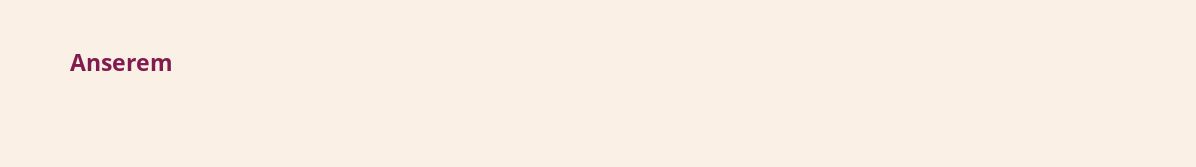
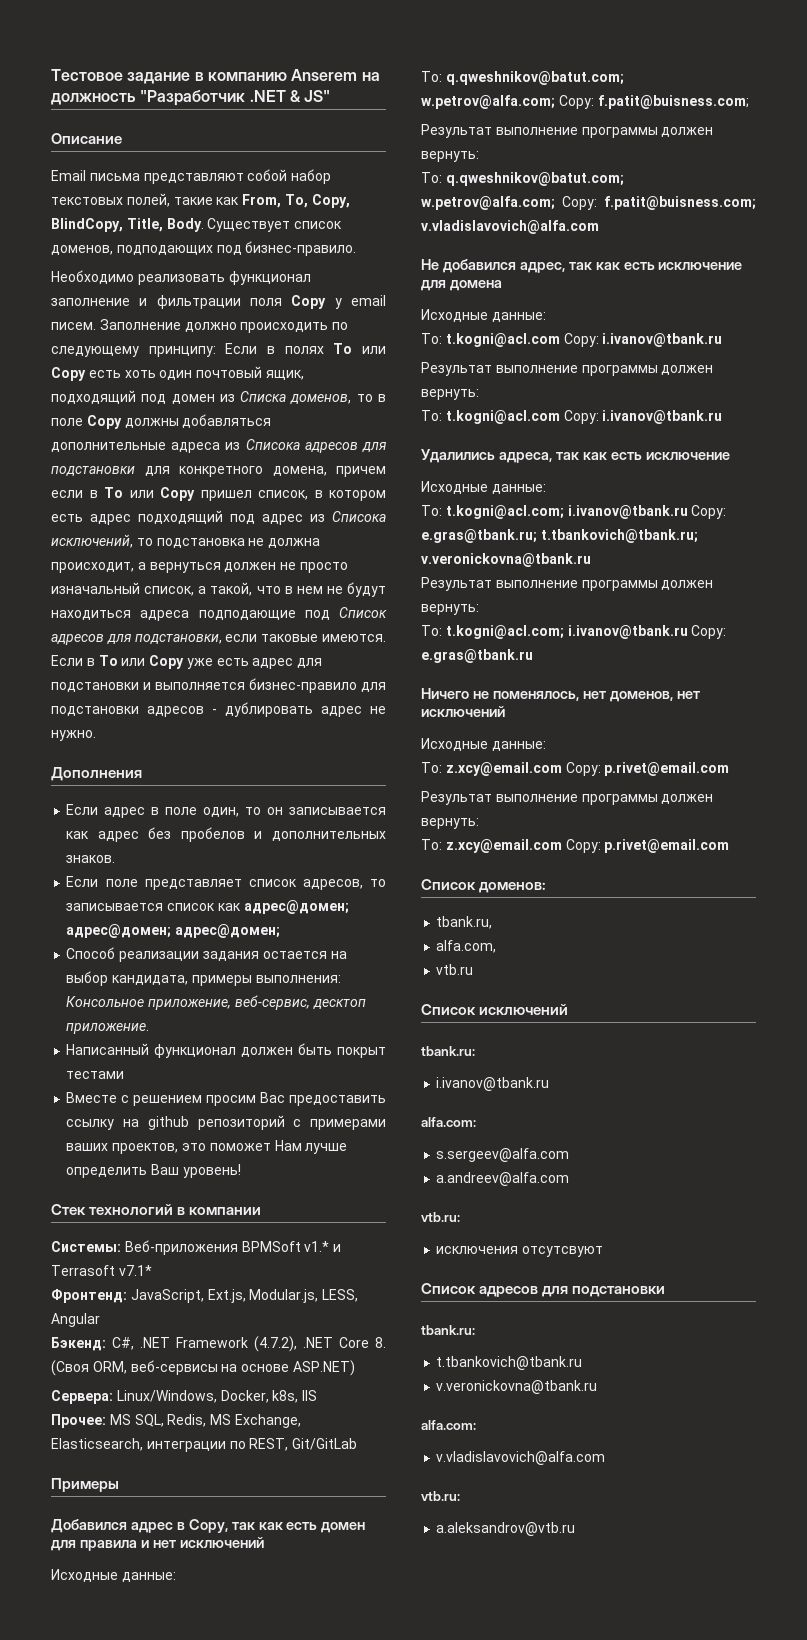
[70,54,173,71] Anserem -> [51,69,380,84] [51,90,331,106] [51,133,122,144] [51,169,332,184] [51,193,350,208] [51,218,343,232] [51,241,357,256] [51,270,311,285] [51,295,386,309] [51,319,349,333] [51,343,386,357] [51,366,304,381] [51,390,386,404] [51,414,272,429] [51,439,387,453] [51,466,386,477] [51,487,386,501] [51,510,386,525] [51,534,321,548] [51,562,348,573] [51,582,386,597] [51,607,387,621] [51,634,387,645] [51,655,323,669] [51,678,386,693] [51,702,386,717] [51,730,96,741] [51,767,142,781] [66,804,386,818] [66,827,387,842] [66,855,116,863] [66,876,386,890] [66,900,349,914] [66,924,281,938] [66,947,347,962] [66,971,341,986] [66,995,366,1010] [66,1023,150,1034] [66,1043,386,1058] [66,1071,125,1079] [66,1092,387,1106] [66,1115,387,1130] [66,1140,348,1154] [66,1164,241,1178] [51,1204,262,1215] [51,1240,342,1255] [51,1265,152,1276] [51,1289,359,1303] [51,1313,100,1327] [51,1336,386,1352] [51,1360,355,1376] [51,1390,318,1404] [51,1414,301,1428] [51,1438,358,1452] [51,1478,119,1492] [51,1519,366,1533] [51,1537,264,1551] [51,1569,176,1582] [421,71,624,85] [421,95,749,109] [421,124,714,138] [421,151,479,162] [421,172,624,186] [421,196,756,210] [421,220,599,234] [421,259,743,273] [421,280,502,291] [421,309,546,322] [421,333,723,347] [421,362,714,376] [421,389,479,400] [421,410,723,424] [421,449,730,463] [421,481,546,494] [421,505,727,519] [421,529,698,543] [421,553,591,567] [421,577,714,591] [421,604,479,615] [421,625,727,639] [421,649,533,663] [421,688,700,702] [421,706,505,717] [421,738,546,751] [421,762,730,776] [421,791,714,805] [421,818,479,829] [421,839,730,853] [421,879,547,893] [436,916,493,929] [436,940,497,953] [436,964,474,975] [421,1004,569,1015] [421,1046,475,1056] [436,1077,550,1091] [421,1117,476,1127] [436,1148,570,1162] [436,1172,570,1186] [421,1212,460,1222] [436,1246,604,1257] [421,1283,666,1297] [421,1325,475,1335] [436,1356,583,1370] [436,1380,598,1394] [421,1420,476,1430] [436,1451,606,1465] [421,1491,460,1501] [436,1522,576,1536] Тестовое задание в компанию Anserem на должность "Разработчик .NET & JS" // Описание // Email письма представляют собой набор текстовых полей, такие как From, To, Copy, BlindCopy, Title, Body. Существует список доменов, подподающих под бизнес-правило. // Необходимо реализовать функционал заполнение и фильтрации поля Copy у email писем. Заполнение должно происходить по следующему принципу: Если в полях To или Copy есть хоть один почтовый ящик, подходящий под домен из Списка доменов, то в поле Copy должны добавляться дополнительные адреса из Списока адресов для подстановки для конкретного домена, причем если в To или Copy пришел список, в котором есть адрес подходящий под адрес из Списока исключений, то подстановка не должна происходит, а вернуться должен не просто изначальный список, а такой, что в нем не будут находиться адреса подподающие под Список адресов для подстановки, если таковые имеются. Если в To или Copy уже есть адрес для подстановки и выполняется бизнес-правило для подстановки адресов - дублировать адрес не нужно. // Дополнения // Если адрес в поле один, то он записывается как адрес без пробелов и дополнительных знаков. // Если поле представляет список адресов, то записывается список как адрес@домен; адрес@домен; адрес@домен; // Способ реализации задания остается на выбор кандидата, примеры выполнения: Консольное приложение, веб-сервис, десктоп приложение. // Написанный функционал должен быть покрыт тестами // Вместе с решением просим Вас предоставить ссылку на github репозиторий с примерами ваших проектов, это поможет Нам лучше определить Ваш уровень! // Стек технологий в компании // Системы: Веб-приложения BPMSoft v1.* и Terrasoft v7.1* // Фронтенд: JavaScript, Ext.js, Modular.js, LESS, Angular // Бэкенд: C#, .NET Framework (4.7.2), .NET Core 8. (Своя ORM, веб-сервисы на основе ASP.NET) // Сервера: Linux/Windows, Docker, k8s, IIS // Прочее: MS SQL, Redis, MS Exchange, Elasticsearch, интеграции по REST, Git/GitLab // Примеры // Добавился адрес в Copy, так как есть домен для правила и нет исключений // Исходные данные: // To: q.qweshnikov@batut.com; w.petrov@alfa.com; Copy: f.patit@buisness.com; // Результат выполнение программы должен вернуть: // To: q.qweshnikov@batut.com; w.petrov@alfa.com; Copy: f.patit@buisness.com; v.vladislavovich@alfa.com // Не добавился адрес, так как есть исключение для домена // Исходные данные: // To: t.kogni@acl.com Copy: i.ivanov@tbank.ru // Результат выполнение программы должен вернуть: // To: t.kogni@acl.com Copy: i.ivanov@tbank.ru // Удалились адреса, так как есть исключение // Исходные данные: // To: t.kogni@acl.com; i.ivanov@tbank.ru Copy: e.gras@tbank.ru; t.tbankovich@tbank.ru; v.veronickovna@tbank.ru // Результат выполнение программы должен вернуть: // To: t.kogni@acl.com; i.ivanov@tbank.ru Copy: e.gras@tbank.ru // Ничего не поменялось, нет доменов, нет исключений // Исходные данные: // To: z.xcy@email.com Copy: p.rivet@email.com // Результат выполнение программы должен вернуть: // To: z.xcy@email.com Copy: p.rivet@email.com // Список доменов: // tbank.ru, // alfa.com, // vtb.ru // Список исключений // tbank.ru: // i.ivanov@tbank.ru // alfa.com: // s.sergeev@alfa.com // a.andreev@alfa.com // vtb.ru: // исключения отсутсвуют // Список адресов для подстановки // tbank.ru: // t.tbankovich@tbank.ru // v.veronickovna@tbank.ru // alfa.com: // v.vladislavovich@alfa.com // vtb.ru: // a.aleksandrov@vtb.ru

